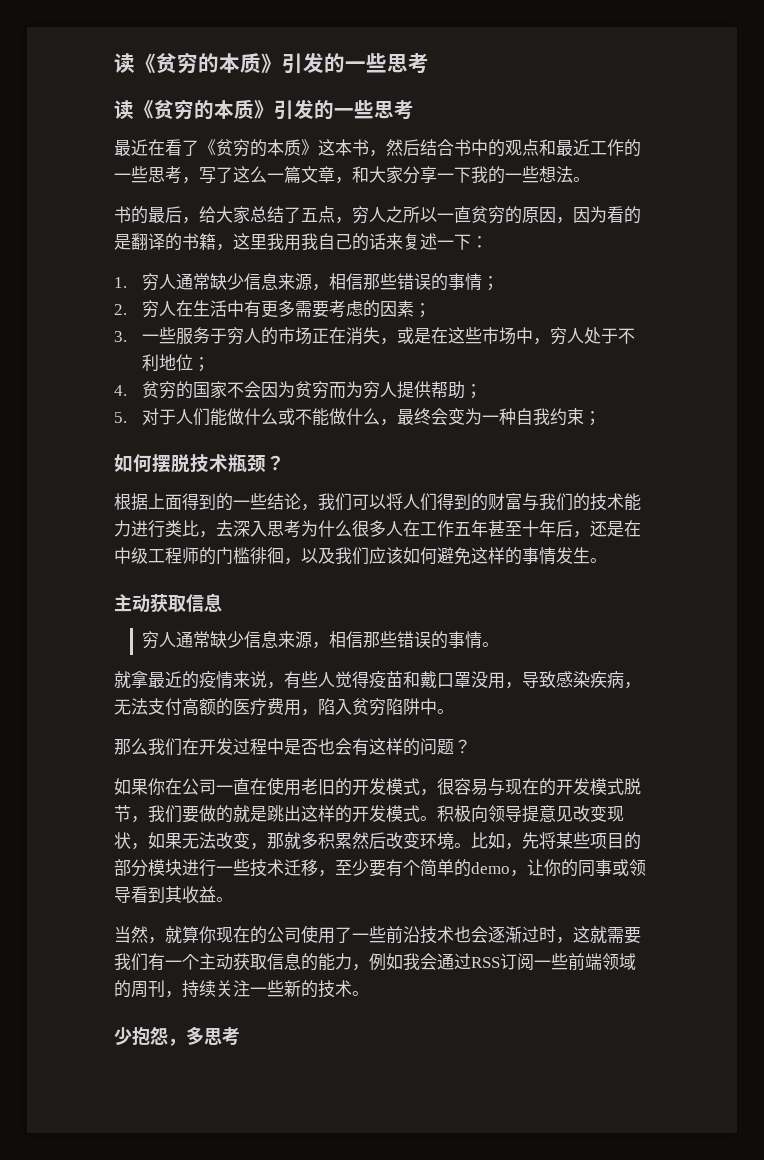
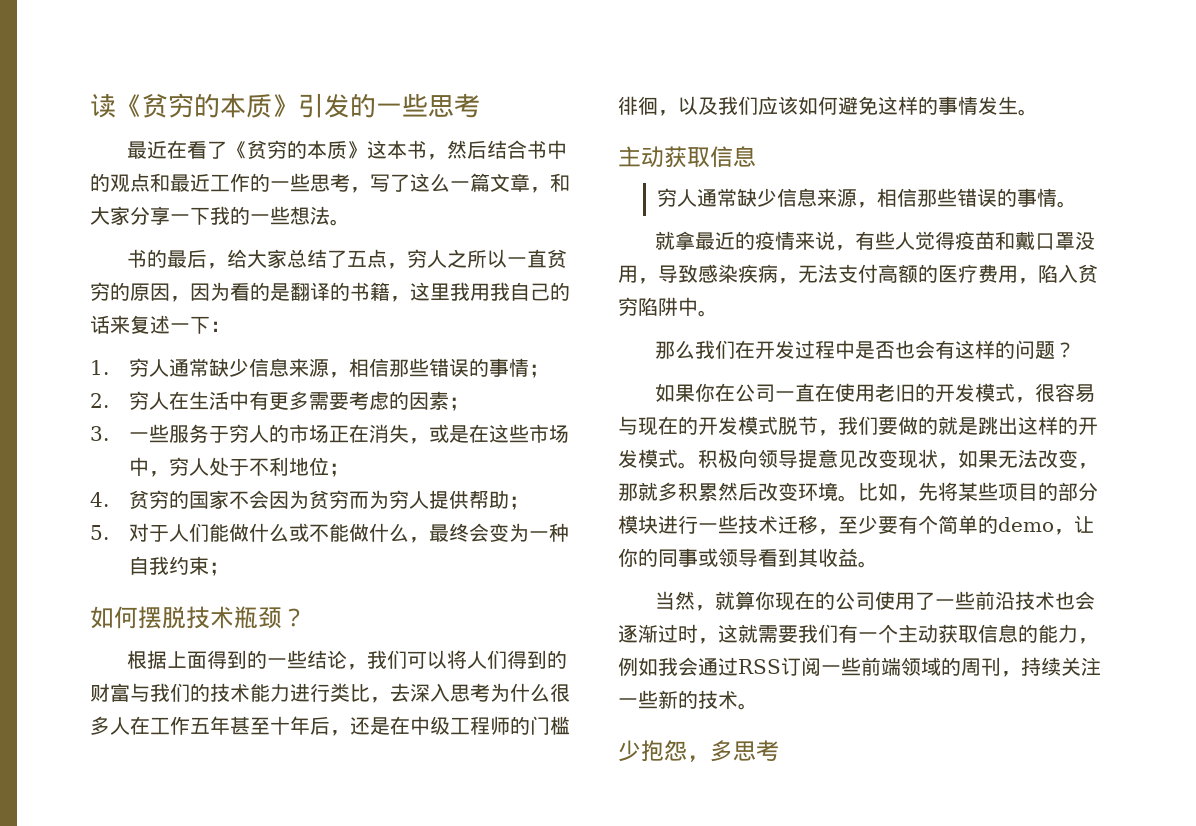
[114,52,429,74] [114,99,414,120] 读《贫穷的本质》引发的一些思考 // 读《贫穷的本质》引发的一些思考 -> [90,93,480,118] 读《贫穷的本质》引发的一些思考

